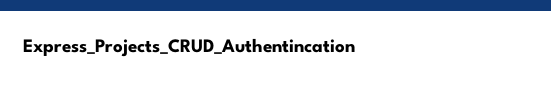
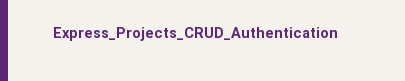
[23,38,355,57] Express_Projects_CRUD_Authentincation -> [53,27,338,41] Express_Projects_CRUD_Authentication

